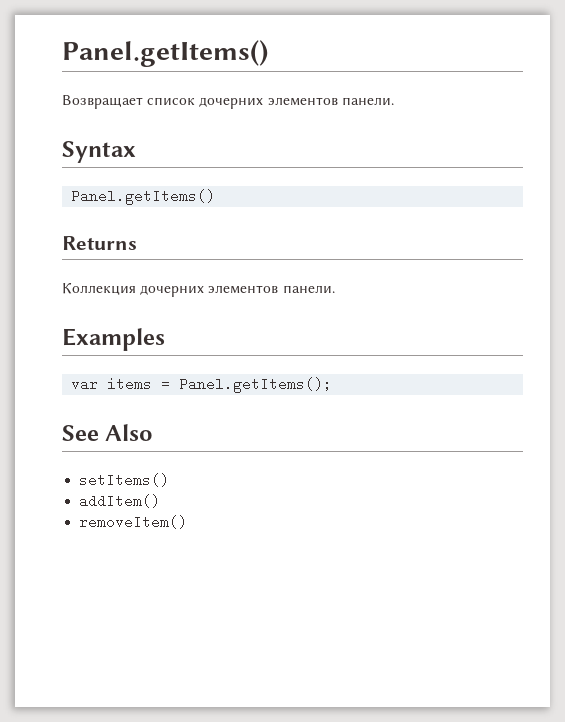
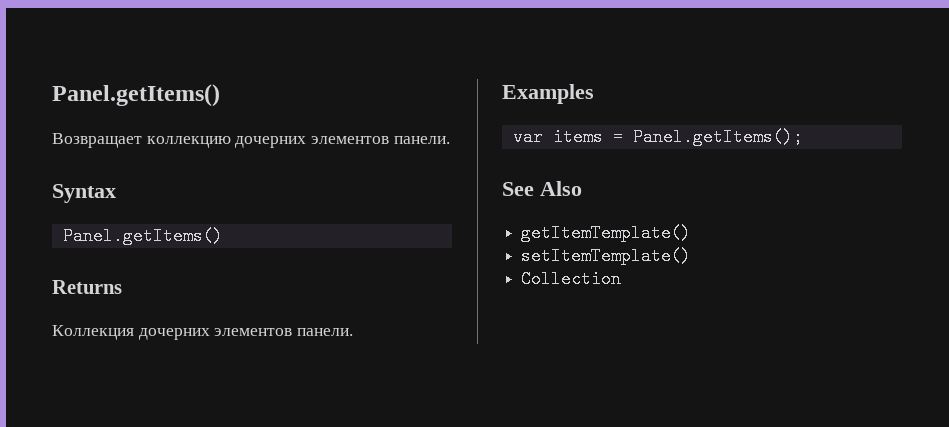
[147,97,196,105] список -> [146,136,231,148] коллекцию
[79,473,170,487] [79,494,161,508] [79,515,188,529] setItems() // addItem() // removeItem() -> [521,224,692,242] [521,247,692,265] [521,270,622,288] getItemTemplate() // setItemTemplate() // Collection

